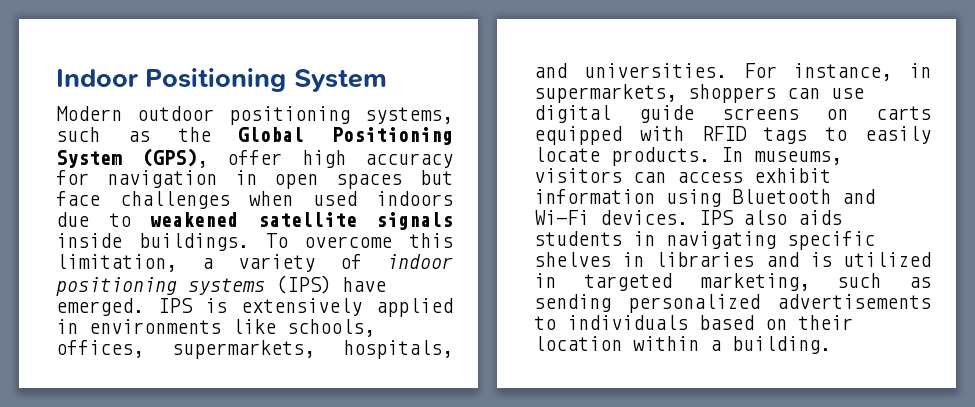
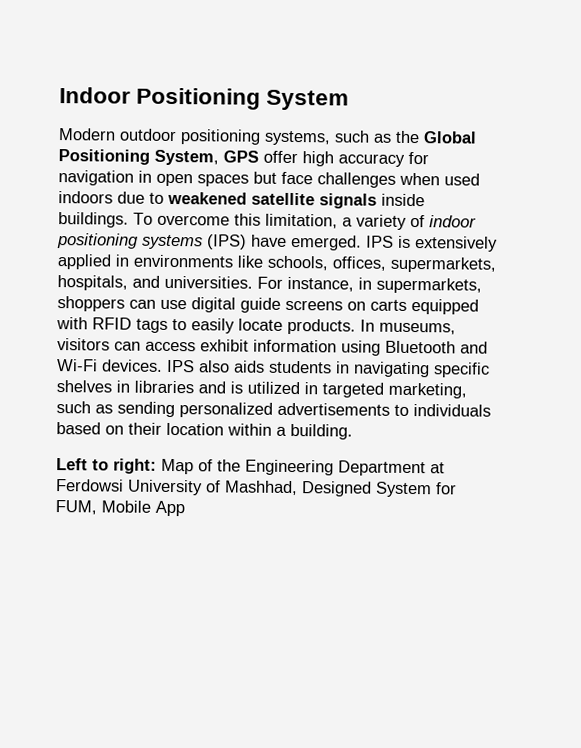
[56,148,208,168] System (GPS), -> [154,149,259,166] System, GPS
(831, 345) none -> [56,458,445,477] [56,479,457,498] [55,500,185,517] // Left to right: Map of the Engineering Department at Ferdowsi University of Mashhad, Designed System for FUM, Mobile App

